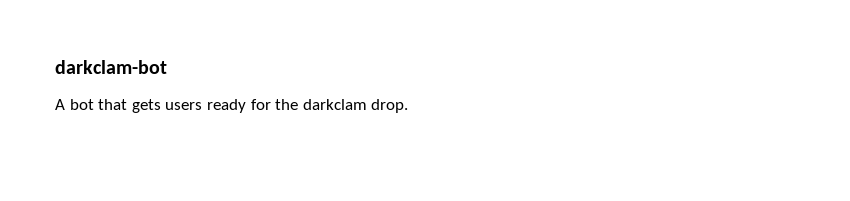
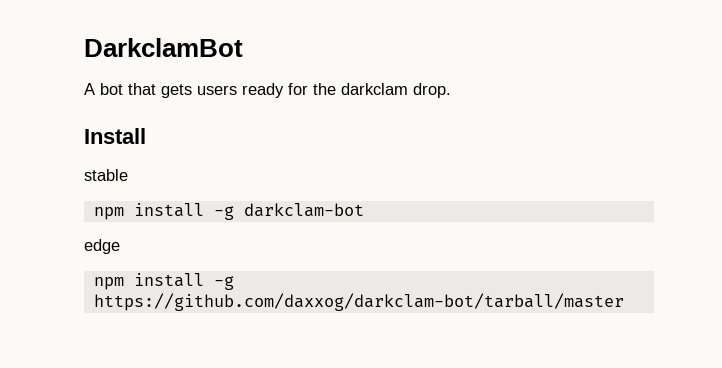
[55,60,167,74] darkclam-bot -> [84,38,243,57] DarkclamBot
(409, 106) none -> [84,128,146,144] [84,169,128,181] [93,203,364,220] [84,239,120,254] [93,273,234,290] [93,293,624,311] // Install // stable // npm install -g darkclam-bot // edge // npm install -g https://github.com/daxxog/darkclam-bot/tarball/master

